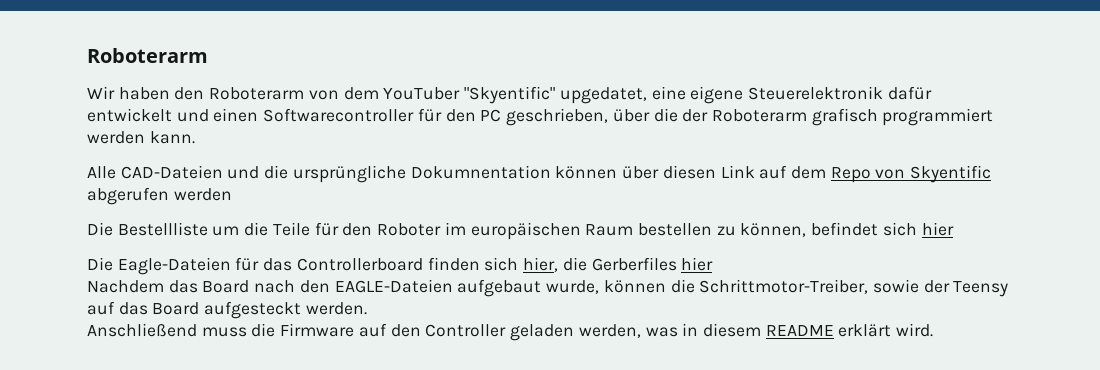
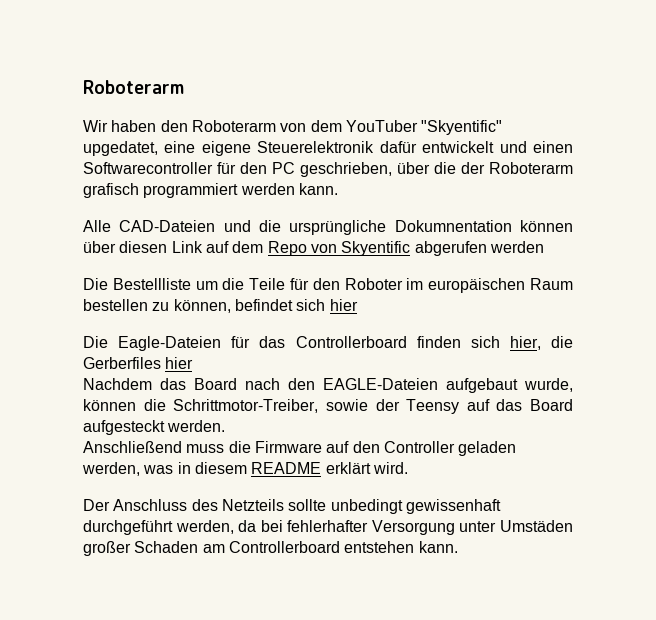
(934, 330) none -> [83,499,501,514] [83,520,573,535] [83,541,458,556] // Der Anschluss des Netzteils sollte unbedingt gewissenhaft durchgeführt werden, da bei fehlerhafter Versorgung unter Umstäden großer Schaden am Controllerboard entstehen kann.

